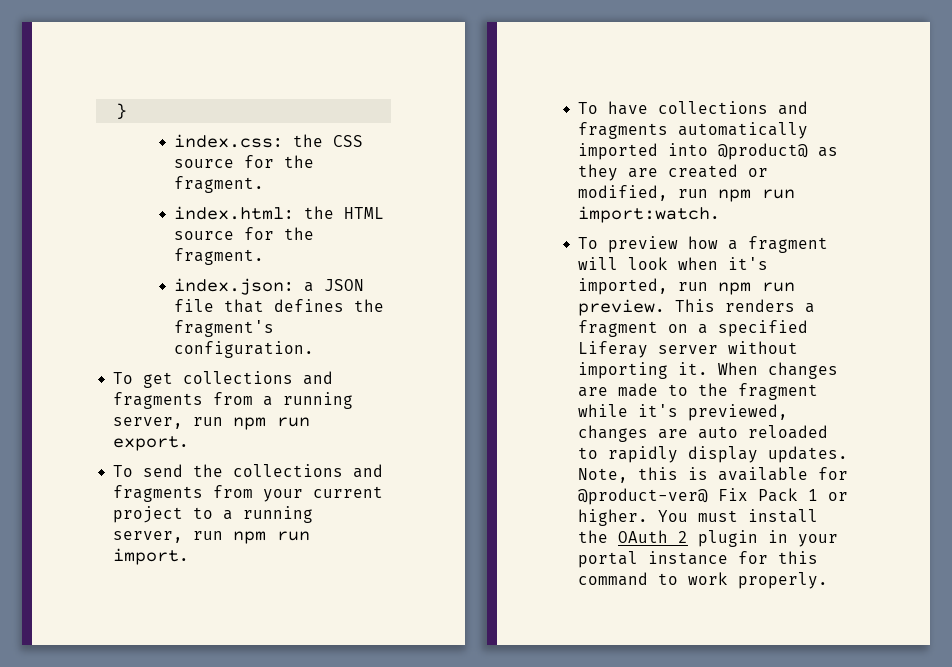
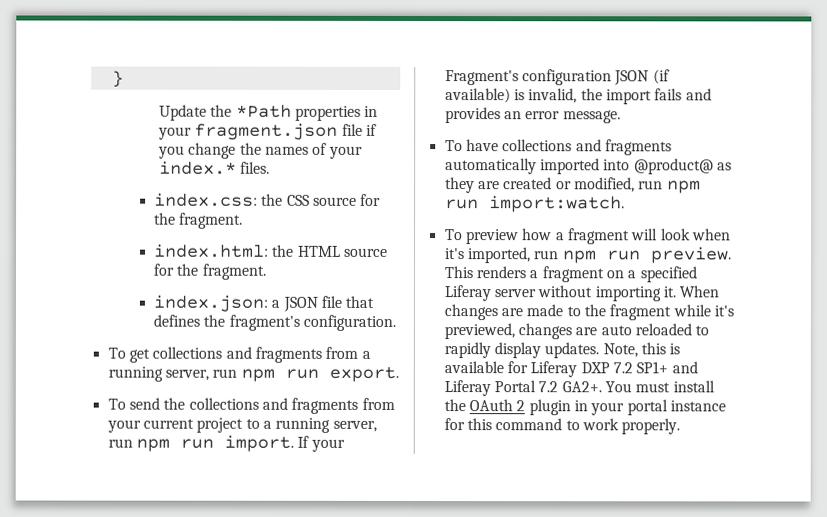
(128, 111) none -> [159,104,379,121] [158,122,378,140] [158,142,363,159] [159,160,271,175] // Update the *Path properties in your fragment.json file if you change the names of your index.* files.
(190, 556) none -> [297,435,345,452] [444,69,670,86] [444,88,712,105] [444,107,621,124] If your Fragment's configuration JSON (if available) is invalid, the import fails and provides an error message.
[578,488,849,505] [578,509,649,526] @product-ver@ Fix Pack 1 or higher. -> [530,361,698,378] [443,380,602,397] Liferay DXP 7.2 SP1+ and Liferay Portal 7.2 GA2+.

